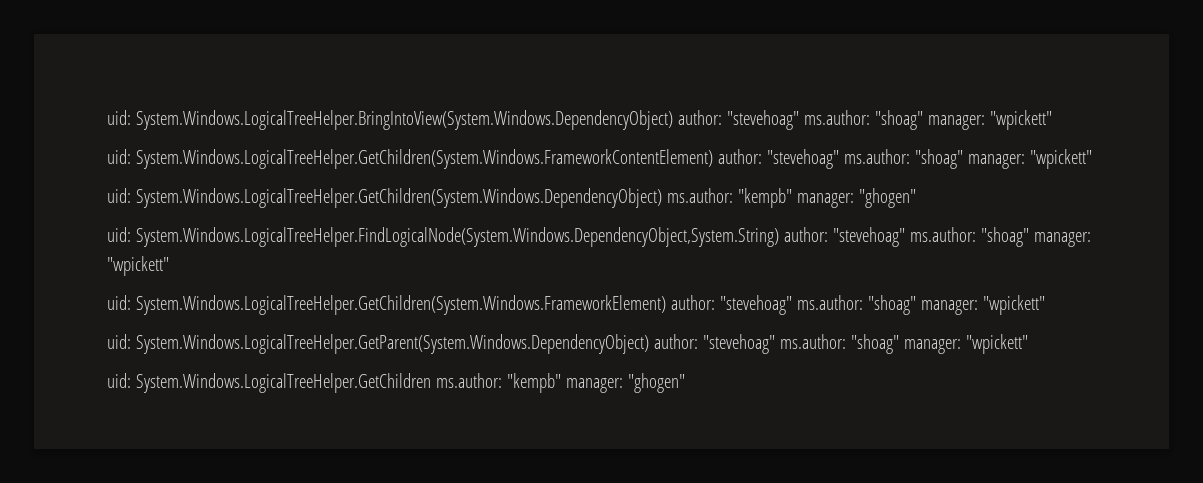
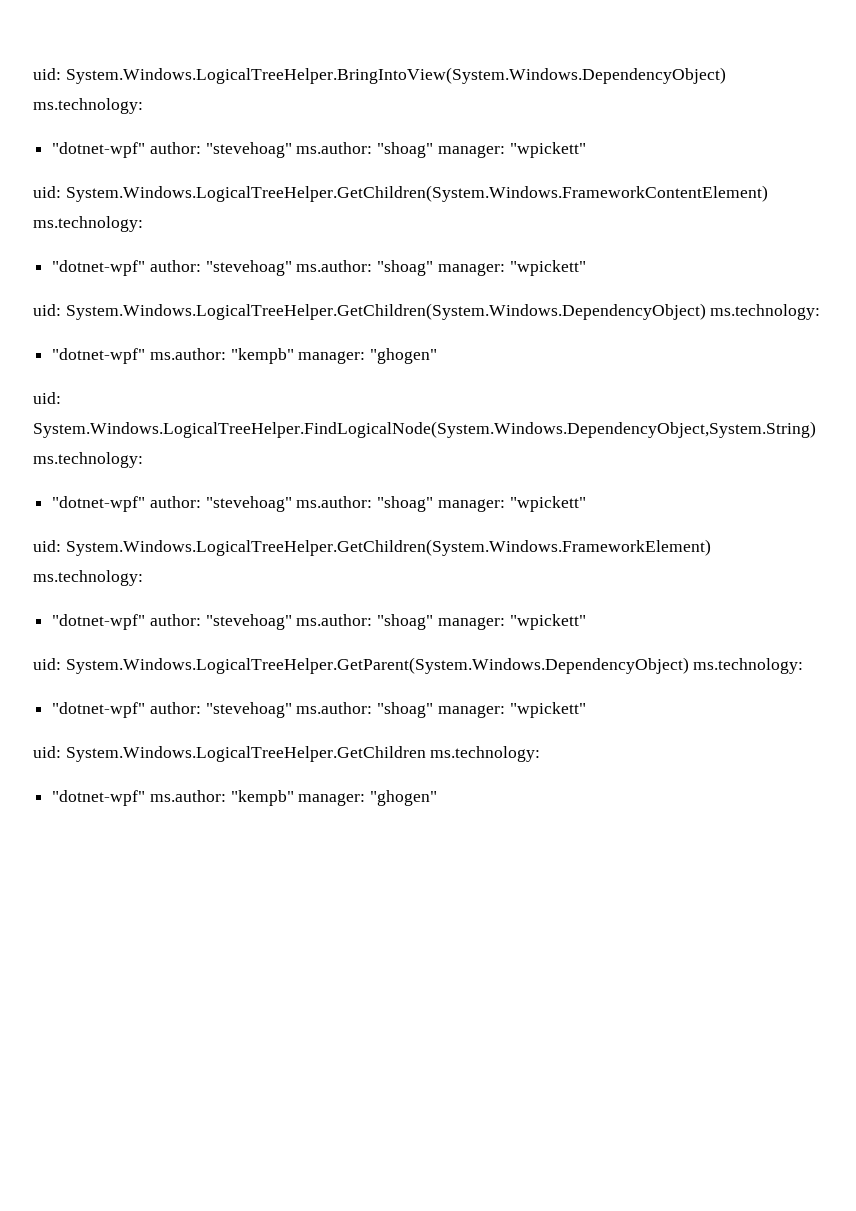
(673, 120) none -> [33,98,143,114] [52,142,146,158] ms.technology: // "dotnet-wpf"
(713, 159) none -> [33,216,143,232] [52,260,146,276] ms.technology: // "dotnet-wpf"
(662, 198) none -> [710,304,821,320] [52,348,146,364] ms.technology: // "dotnet-wpf"
(779, 237) none -> [33,452,143,468] [52,496,146,512] ms.technology: // "dotnet-wpf"
(666, 305) none -> [33,570,143,586] [52,614,146,630] ms.technology: // "dotnet-wpf"
(649, 344) none -> [693,658,804,674] [52,702,146,718] ms.technology: // "dotnet-wpf"
(431, 383) none -> [430,746,541,762] [52,790,146,806] ms.technology: // "dotnet-wpf"

